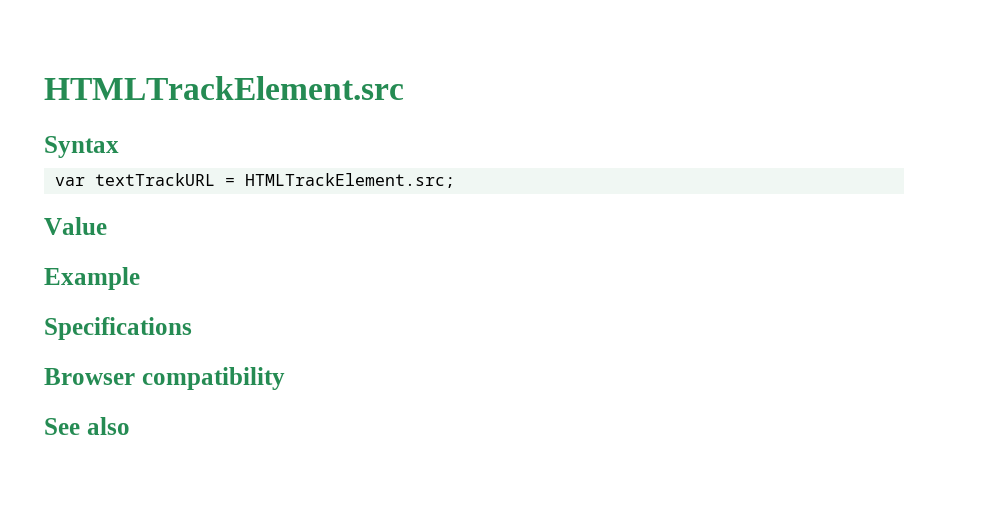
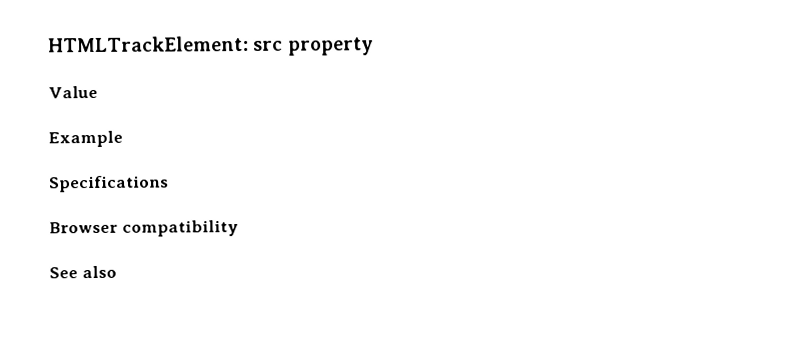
[44,76,404,100] [44,136,119,158] [55,173,456,188] HTMLTrackElement.src // Syntax // var textTrackURL = HTMLTrackElement.src; -> [48,35,374,56] HTMLTrackElement: src property

